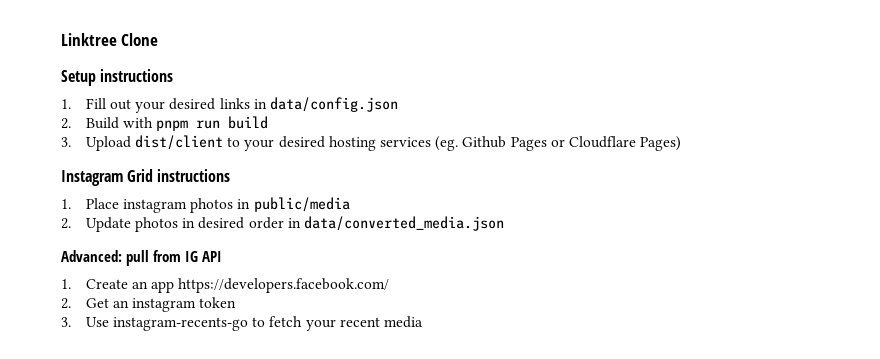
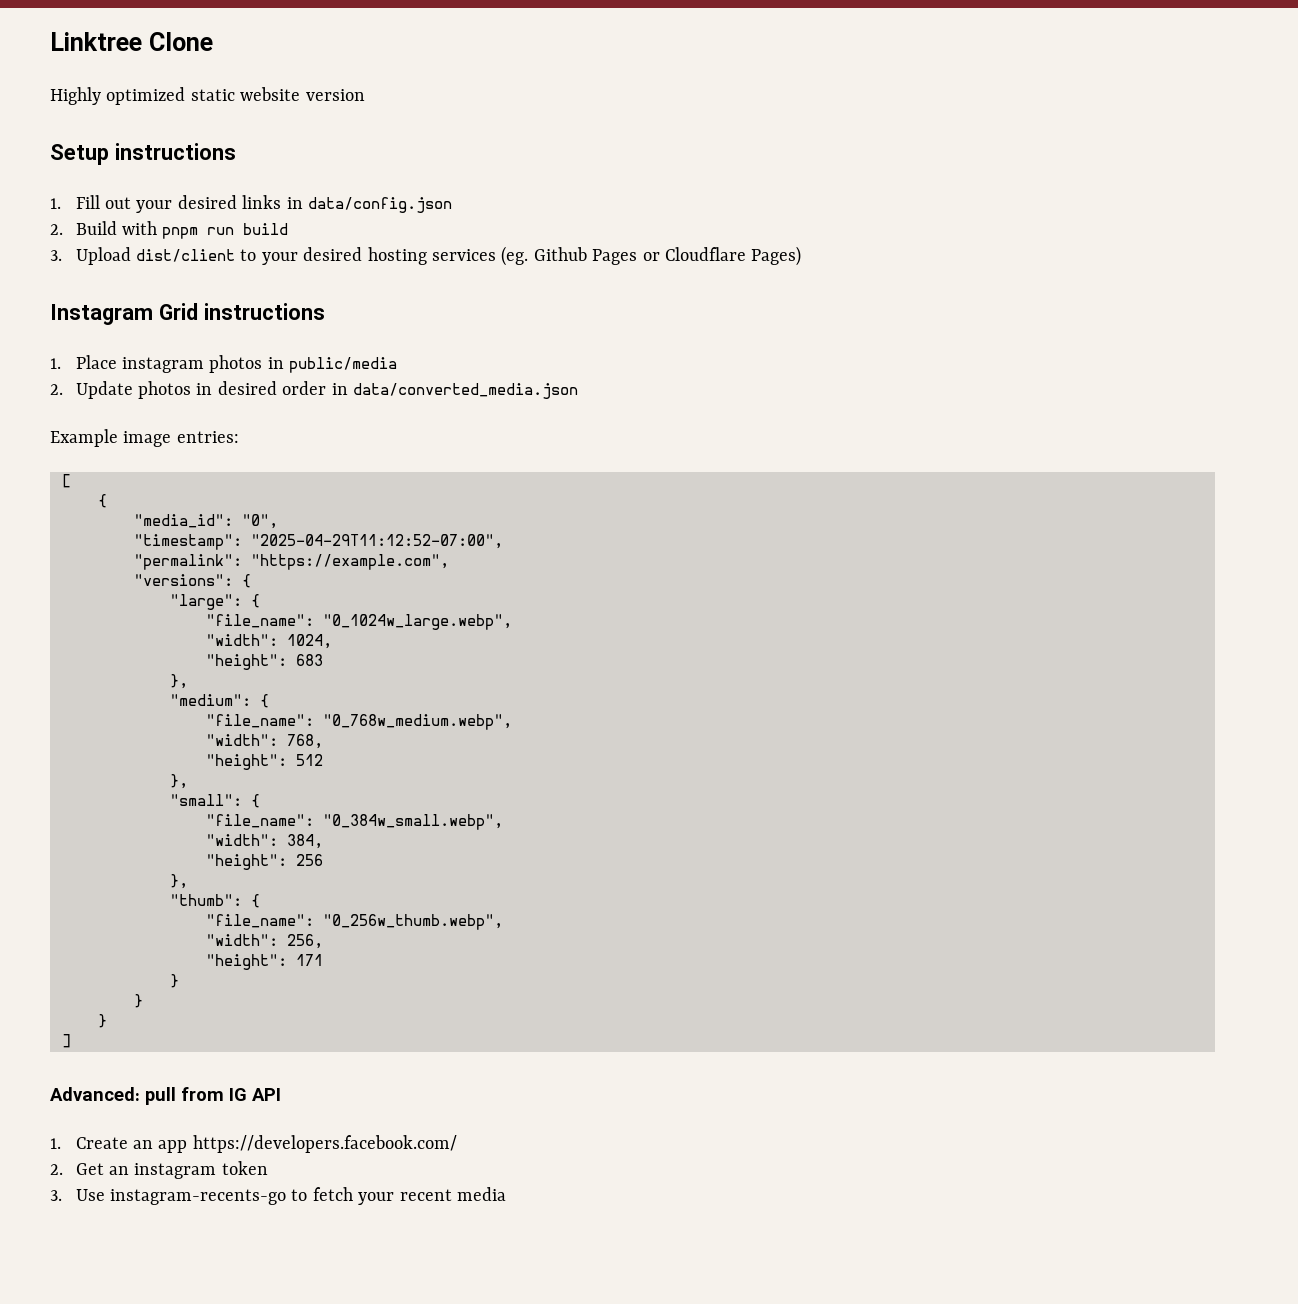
(159, 39) none -> [50,87,365,105] // Highly optimized static website version
(505, 223) none -> [50,429,239,447] [62,474,71,488] [98,494,107,508] [134,514,278,529] [134,534,503,550] [134,554,449,570] [134,574,251,588] [170,594,260,610] [206,614,512,630] [206,634,332,649] [206,654,323,670] [170,674,188,689] [170,694,269,708] [206,714,512,730] [206,734,323,749] [206,754,323,770] [170,774,188,789] [170,794,260,808] [206,814,503,830] [206,834,323,849] [206,854,323,870] [170,874,188,889] [170,894,260,908] [206,914,503,930] [206,934,323,949] [206,954,323,970] [170,974,179,988] [134,994,143,1008] [98,1014,107,1028] [62,1034,71,1048] // Example image entries: // [ // { // "media_id": "0", // "timestamp": "2025-04-29T11:12:52-07:00", // "permalink": "https://example.com", // "versions": { // "large": { // "file_name": "0_1024w_large.webp", // "width": 1024, // "height": 683 // }, // "medium": { // "file_name": "0_768w_medium.webp", // "width": 768, // "height": 512 // }, // "small": { // "file_name": "0_384w_small.webp", // "width": 384, // "height": 256 // }, // "thumb": { // "file_name": "0_256w_thumb.webp", // "width": 256, // "height": 171 // } // } // } // ]

